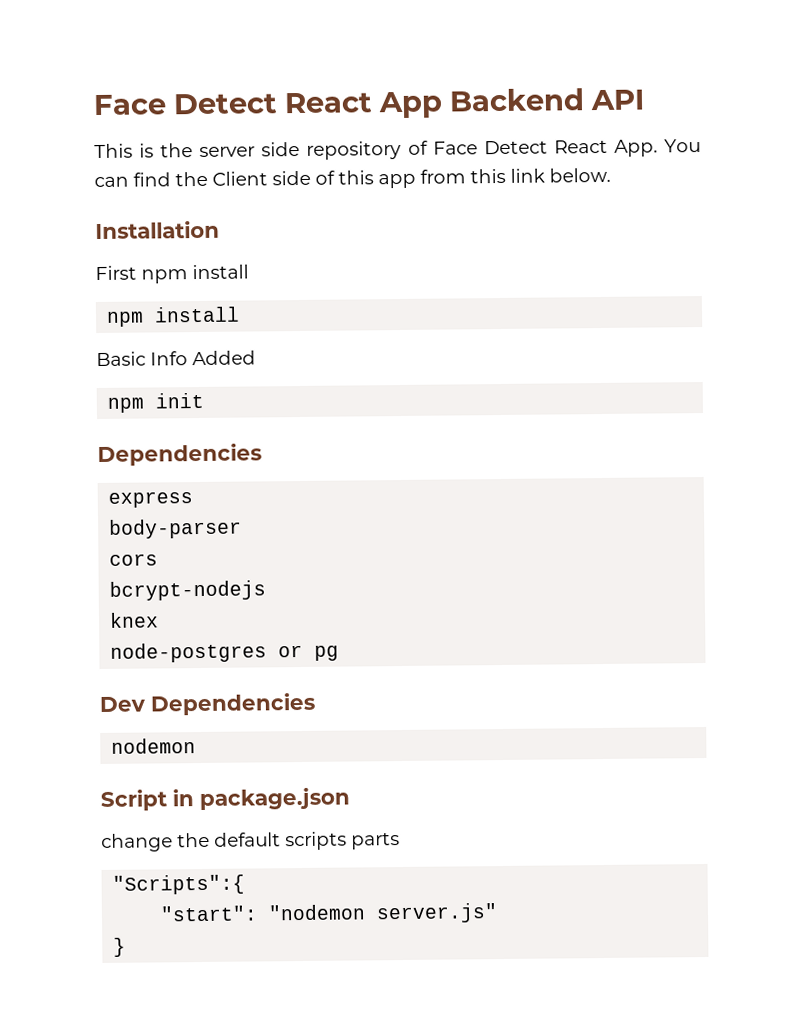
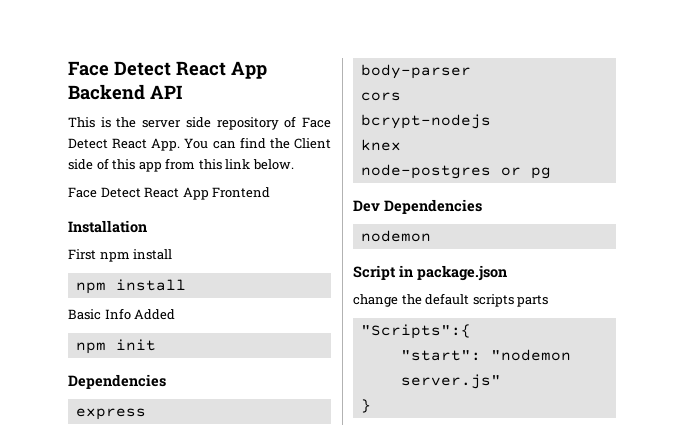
(611, 175) none -> [68,187,271,200] // Face Detect React App Frontend

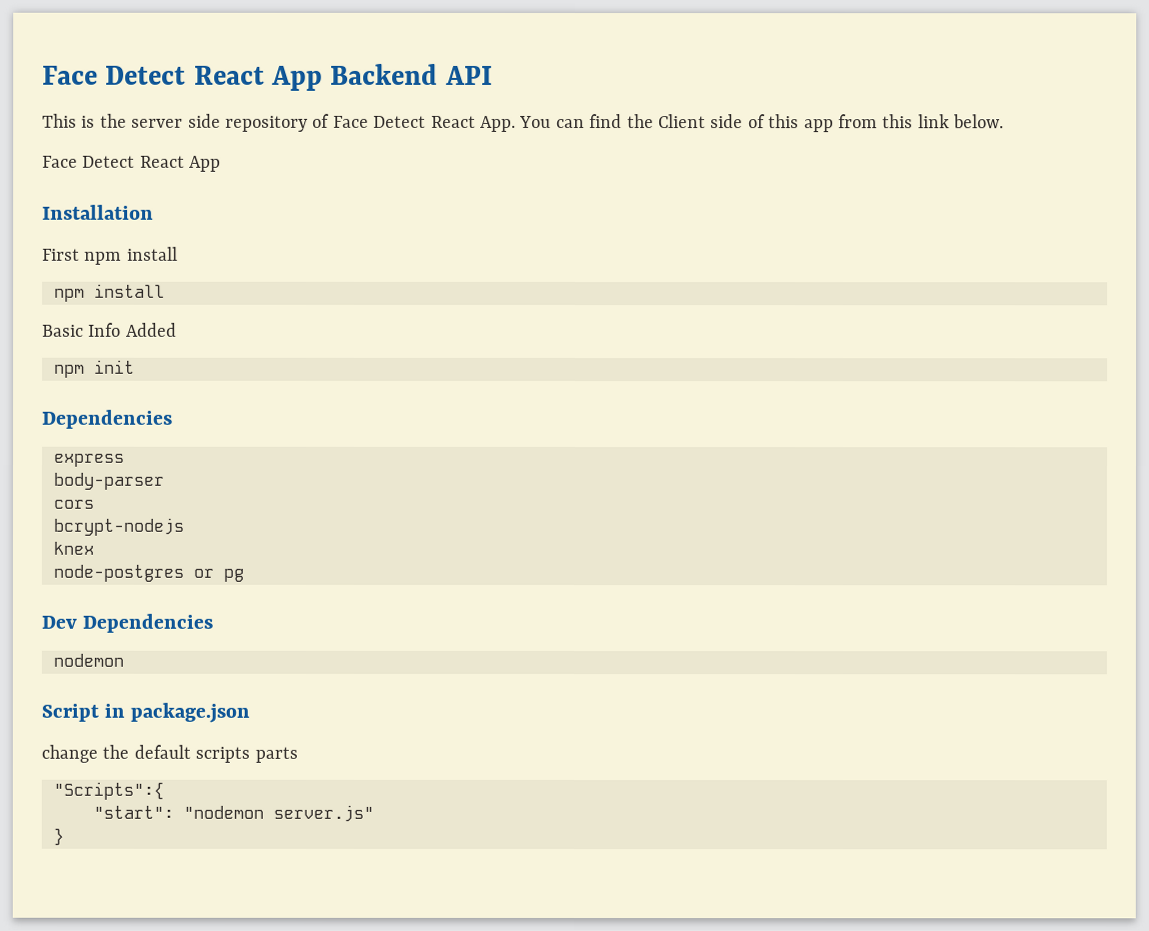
[212,187,271,198] Frontend -> (222, 163) none

